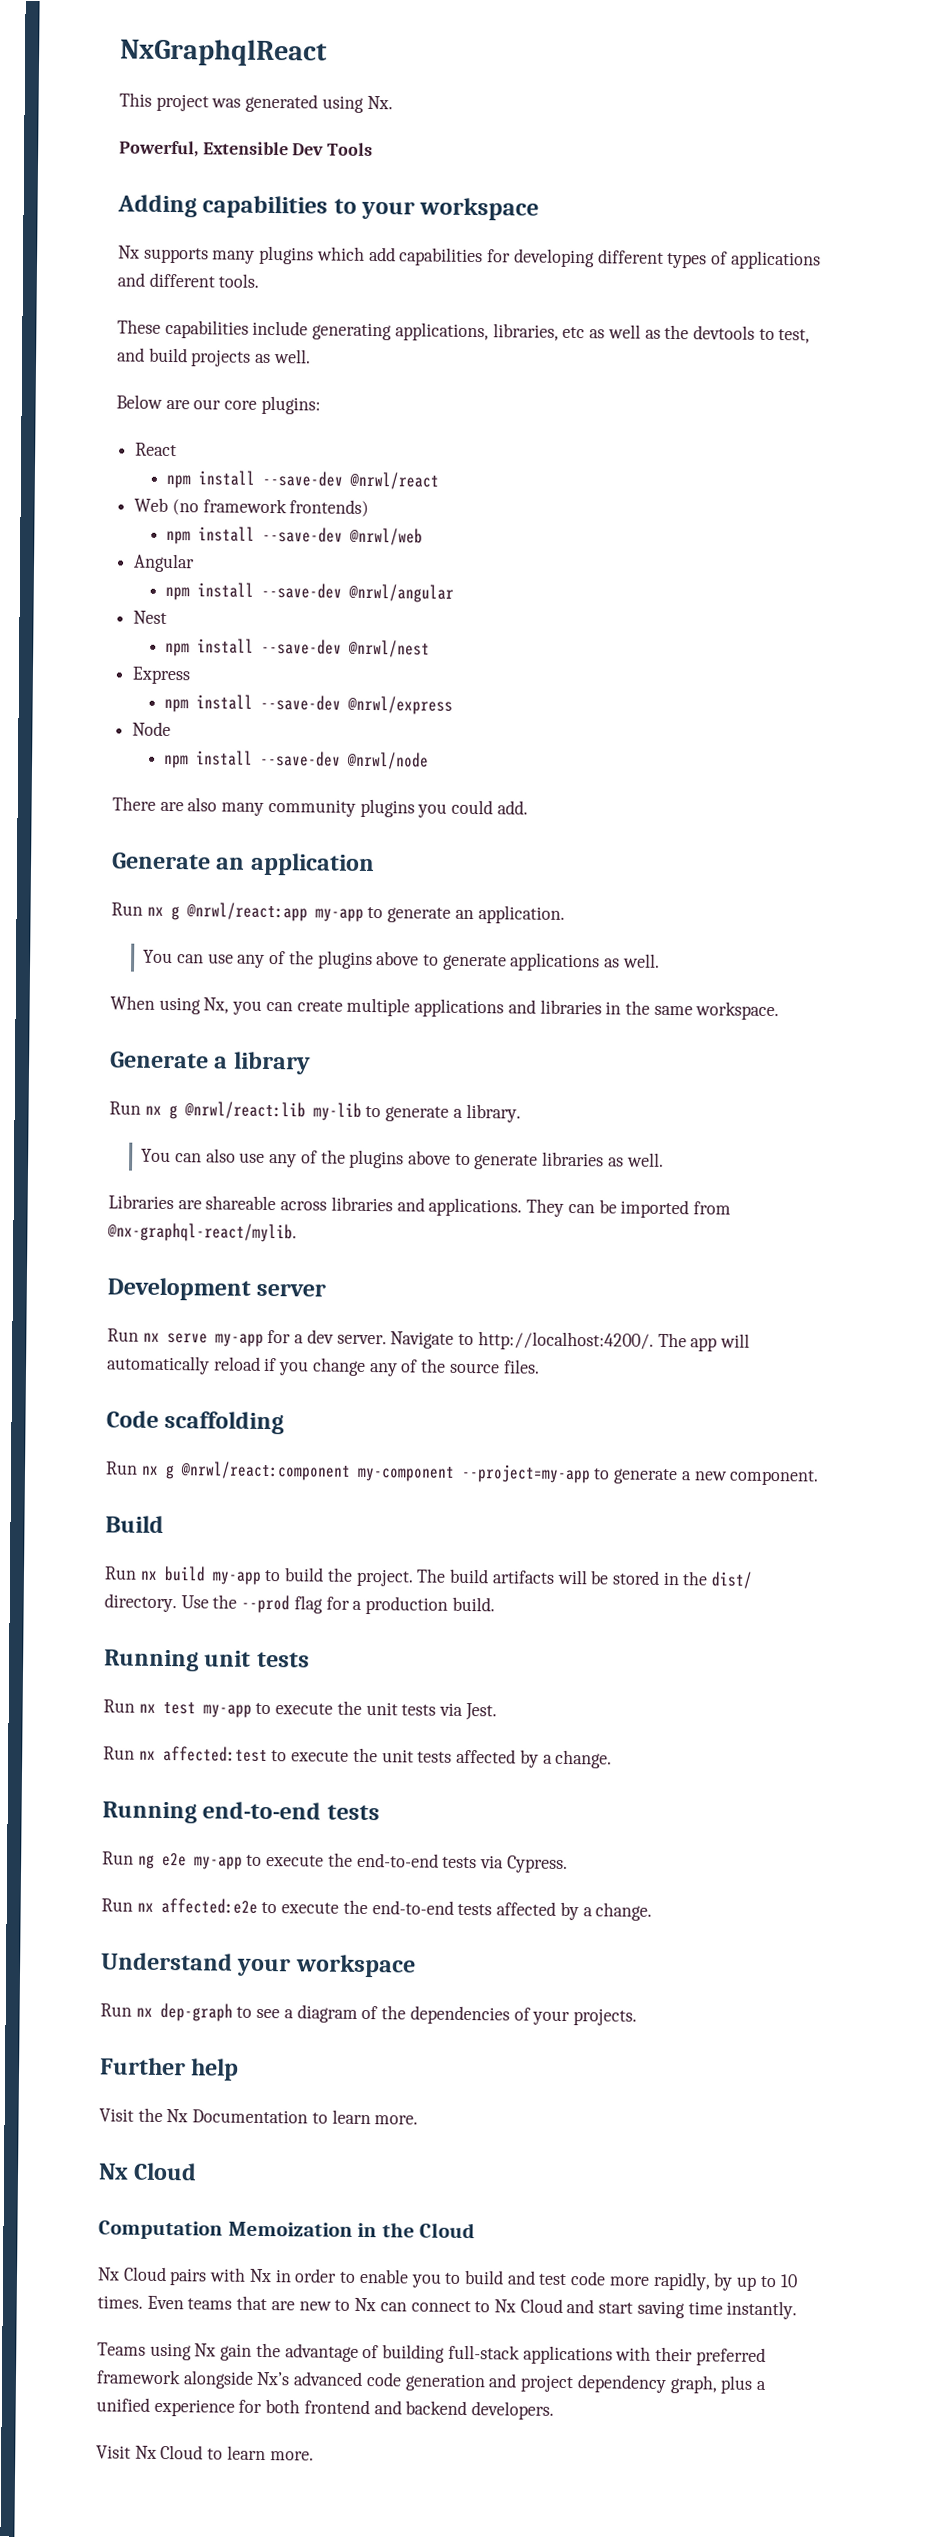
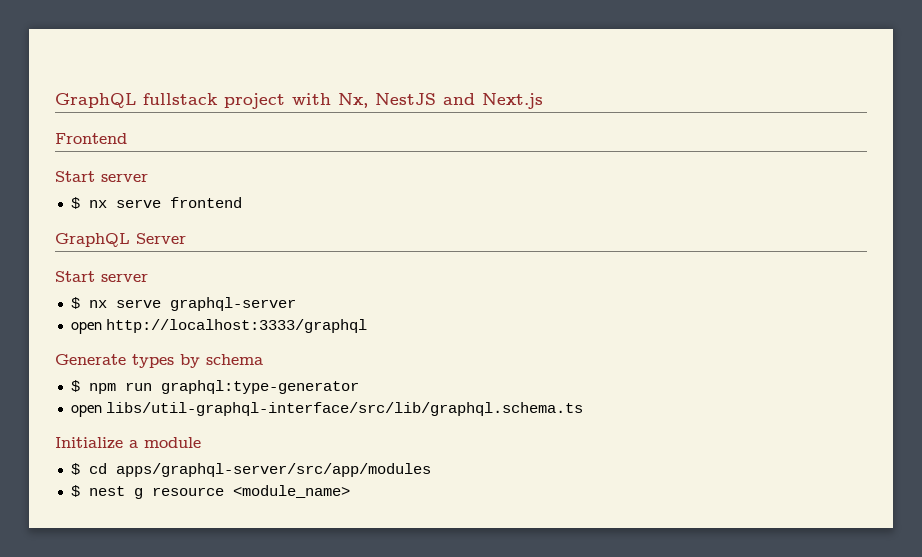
[120,38,328,67] [119,92,393,113] [119,140,374,158] [117,194,540,221] [118,245,821,270] [117,272,260,288] [117,319,811,344] [117,347,311,367] [116,394,321,415] [135,442,178,457] [166,470,440,490] [134,497,370,517] [166,526,424,546] [133,553,196,573] [165,582,455,603] [133,610,168,624] [165,638,431,658] [132,666,192,685] [164,694,454,715] [132,721,172,737] [164,750,430,770] [112,796,528,818] [112,852,375,877] [111,902,565,924] [143,949,660,972] [110,995,780,1021] [110,1051,311,1075] [109,1101,521,1123] [141,1148,664,1170] [108,1194,731,1219] [107,1222,297,1243] [107,1277,327,1301] [107,1328,750,1352] [106,1355,540,1377] [106,1410,285,1435] [105,1461,820,1486] [105,1515,164,1533] [104,1565,754,1589] [104,1593,495,1615] [104,1649,310,1672] [103,1699,497,1721] [103,1745,613,1769] [102,1801,380,1824] [102,1851,568,1874] [101,1897,653,1921] [101,1952,416,1978] [100,2002,637,2026] [100,2057,240,2081] [99,2107,419,2125] [98,2162,198,2181] [98,2220,476,2240] [97,2266,798,2291] [97,2295,798,2320] [97,2342,766,2367] [96,2369,766,2394] [96,2397,555,2420] [96,2444,314,2461] NxGraphqlReact // This project was generated using Nx. // Powerful, Extensible Dev Tools // Adding capabilities to your workspace // Nx supports many plugins which add capabilities for developing different types of applications and different tools. // These capabilities include generating applications, libraries, etc as well as the devtools to test, and build projects as well. // Below are our core plugins: // React // npm install --save-dev @nrwl/react // Web (no framework frontends) // npm install --save-dev @nrwl/web // Angular // npm install --save-dev @nrwl/angular // Nest // npm install --save-dev @nrwl/nest // Express // npm install --save-dev @nrwl/express // Node // npm install --save-dev @nrwl/node // There are also many community plugins you could add. // Generate an application // Run nx g @nrwl/react:app my-app to generate an application. // You can use any of the plugins above to generate applications as well. // When using Nx, you can create multiple applications and libraries in the same workspace. // Generate a library // Run nx g @nrwl/react:lib my-lib to generate a library. // You can also use any of the plugins above to generate libraries as well. // Libraries are shareable across libraries and applications. They can be imported from @nx-graphql-react/mylib. // Development server // Run nx serve my-app for a dev server. Navigate to http://localhost:4200/. The app will automatically reload if you change any of the source files. // Code scaffolding // Run nx g @nrwl/react:component my-component --project=my-app to generate a new component. // Build // Run nx build my-app to build the project. The build artifacts will be stored in the dist/ directory. Use the --prod flag for a production build. // Running unit tests // Run nx test my-app to execute the unit tests via Jest. // Run nx affected:test to execute the unit tests affected by a change. // Running end-to-end tests // Run ng e2e my-app to execute the end-to-end tests via Cypress. // Run nx affected:e2e to execute the end-to-end tests affected by a change. // Understand your workspace // Run nx dep-graph to see a diagram of the dependencies of your projects. // Further help // Visit the Nx Documentation to learn more. // Nx Cloud // Computation Memoization in the Cloud // Nx Cloud pairs with Nx in order to enable you to build and test code more rapidly, by up to 10 times. Even teams that are new to Nx can connect to Nx Cloud and start saving time instantly. // Teams using Nx gain the advantage of building full-stack applications with their preferred framework alongside Nx’s advanced code generation and project dependency graph, plus a unified experience for both frontend and backend developers. // Visit Nx Cloud to learn more. -> [55,93,543,109] [55,133,127,144] [55,171,148,182] [70,197,242,209] [55,233,186,247] [55,271,148,282] [70,297,296,311] [70,319,367,334] [55,354,263,368] [70,380,359,394] [70,402,583,417] [55,437,201,449] [70,463,431,477] [70,485,350,499] GraphQL fullstack project with Nx, NestJS and Next.js // Frontend // Start server // $ nx serve frontend // GraphQL Server // Start server // $ nx serve graphql-server // open http://localhost:3333/graphql // Generate types by schema // $ npm run graphql:type-generator // open libs/util-graphql-interface/src/lib/graphql.schema.ts // Initialize a module // $ cd apps/graphql-server/src/app/modules // $ nest g resource <module_name>

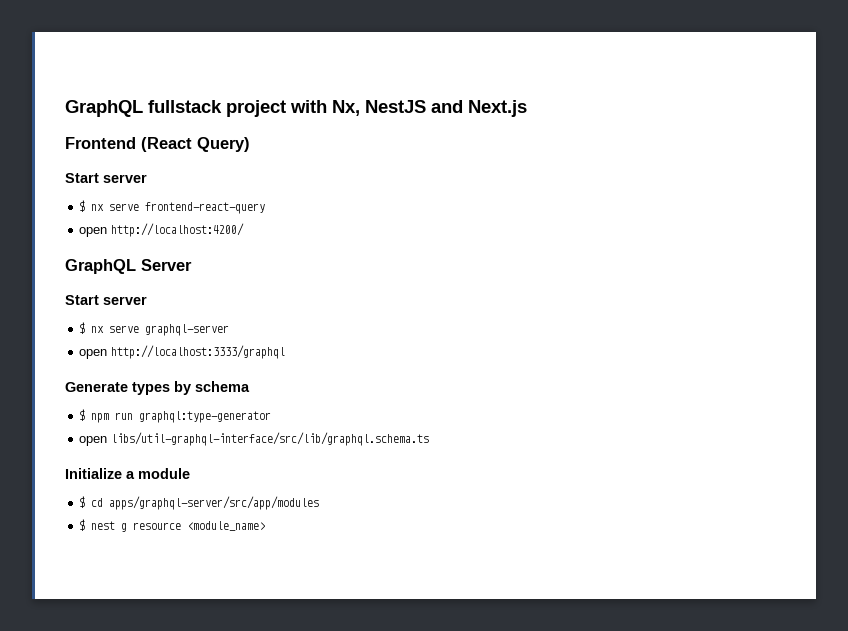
[55,171,148,182] [70,197,242,209] // Start server // $ nx serve frontend -> [141,137,250,152] [65,173,147,183] [79,200,266,214] [79,223,245,237] (React Query) // Start server // $ nx serve frontend-react-query // open http://localhost:4200/

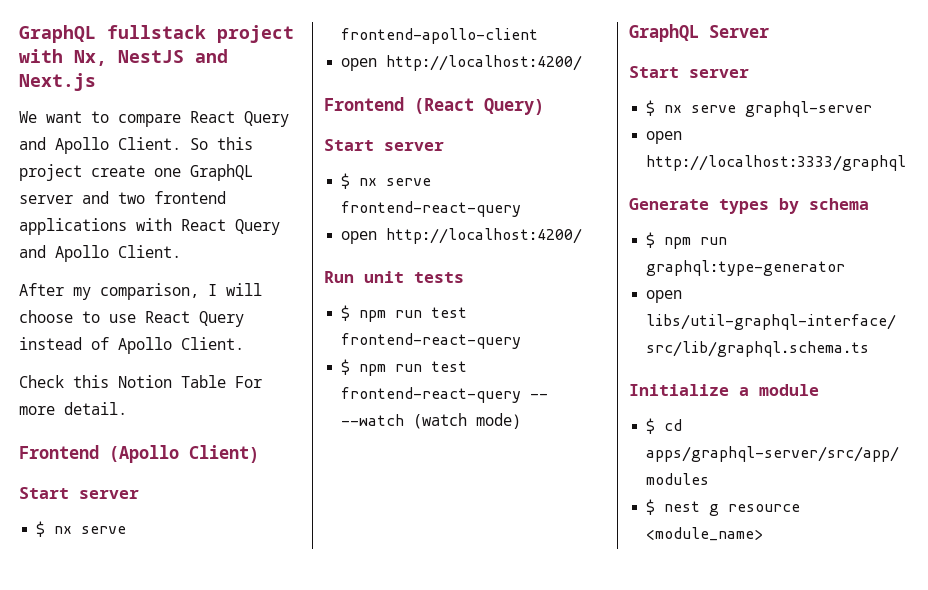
(527, 108) none -> [19,111,289,127] [19,137,253,154] [19,164,253,181] [19,191,226,204] [19,218,280,235] [19,245,181,262] [19,283,262,300] [19,310,244,327] [19,337,244,354] [19,375,262,388] [19,402,127,415] [19,445,259,463] [19,487,139,499] [36,521,127,537] [341,28,539,44] [341,55,583,71] // We want to compare React Query and Apollo Client. So this project create one GraphQL server and two frontend applications with React Query and Apollo Client. // After my comparison, I will choose to use React Query instead of Apollo Client. // Check this Notion Table For more detail. // Frontend (Apollo Client) // Start server // $ nx serve frontend-apollo-client // open http://localhost:4200/
(245, 230) none -> [324,271,464,283] [341,305,468,322] [341,333,522,349] [341,359,468,376] [341,387,549,403] [341,413,522,429] // Run unit tests // $ npm run test frontend-react-query // $ npm run test frontend-react-query -- --watch (watch mode)

